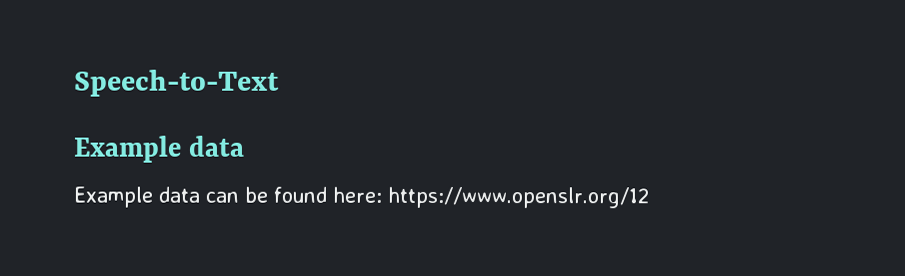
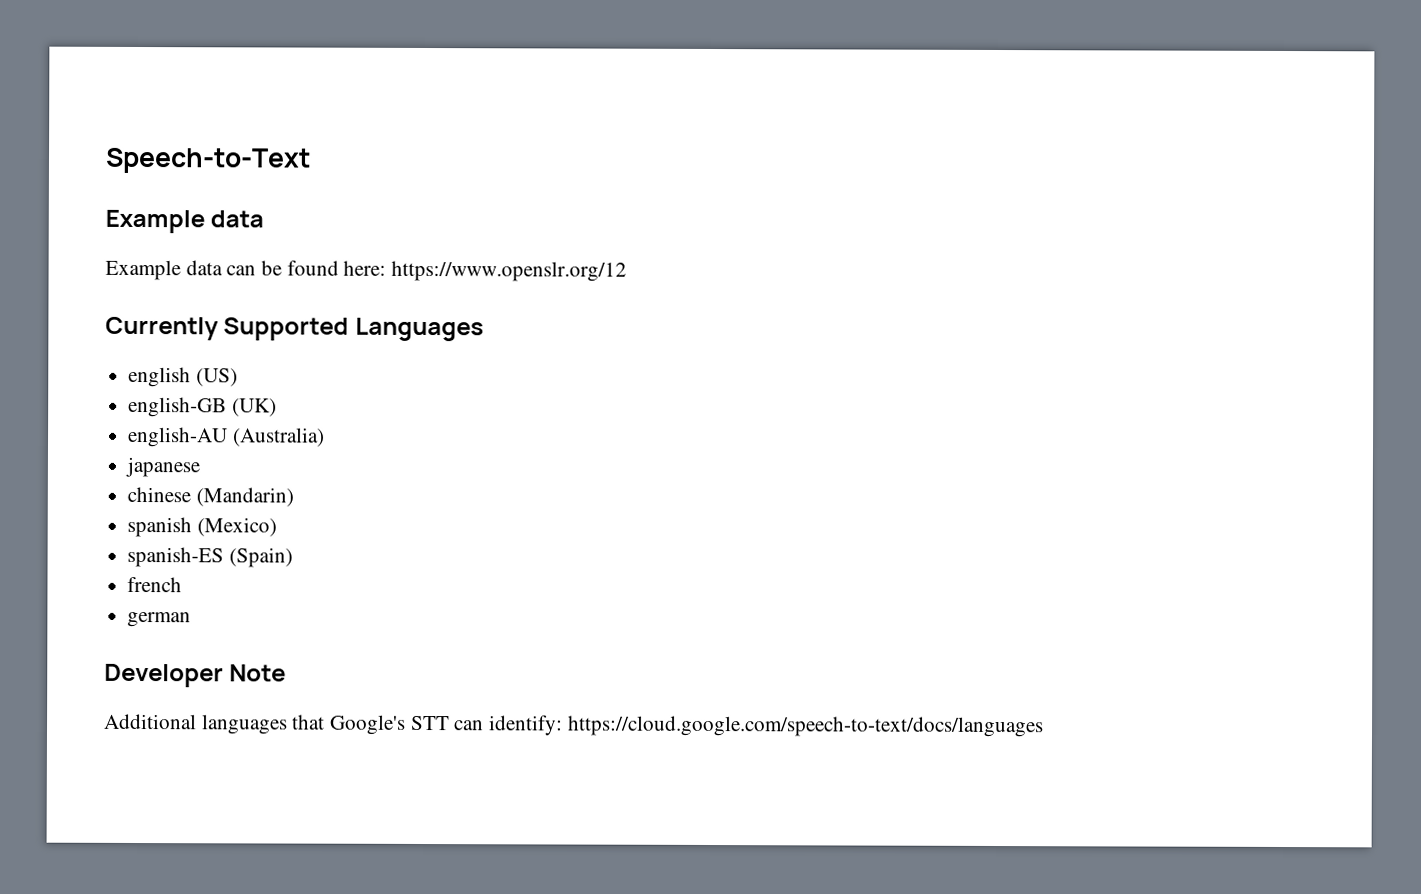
(649, 197) none -> [105,316,484,342] [128,366,238,388] [128,396,277,418] [127,426,325,448] [125,456,201,478] [127,486,294,507] [127,516,277,538] [127,546,293,568] [127,576,183,593] [127,611,192,628] [104,663,287,688] [104,713,1044,738] // Currently Supported Languages // english (US) // english-GB (UK) // english-AU (Australia) // japanese // chinese (Mandarin) // spanish (Mexico) // spanish-ES (Spain) // french // german // Developer Note // Additional languages that Google's STT can identify: https://cloud.google.com/speech-to-text/docs/languages

